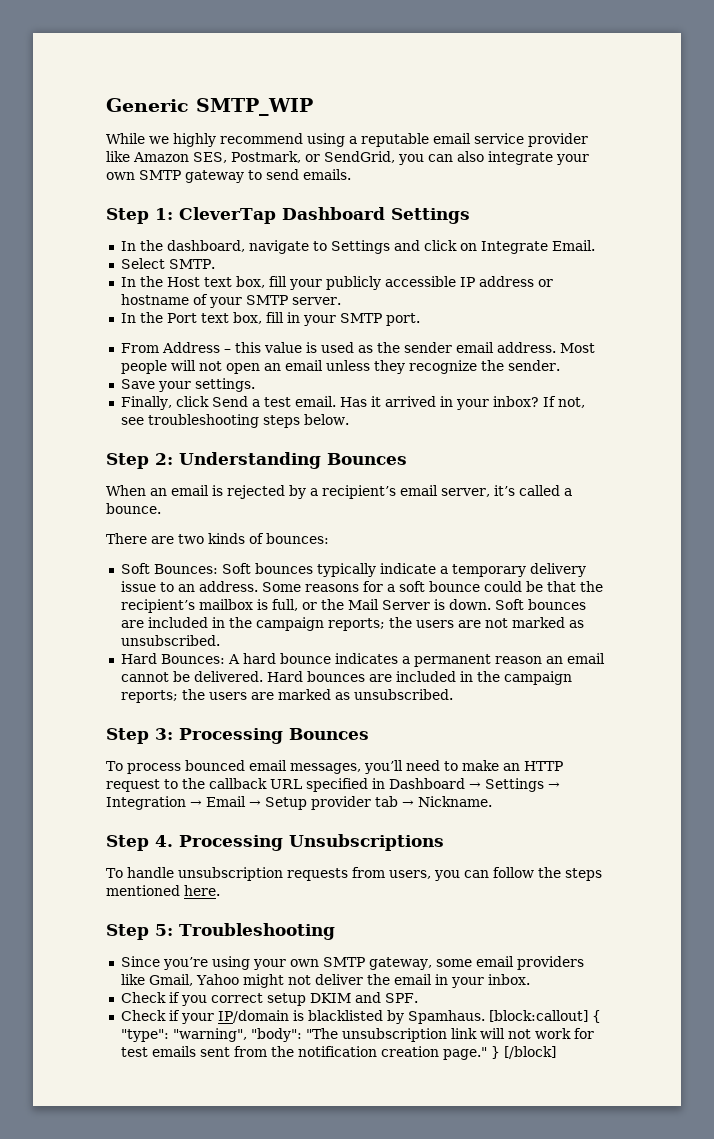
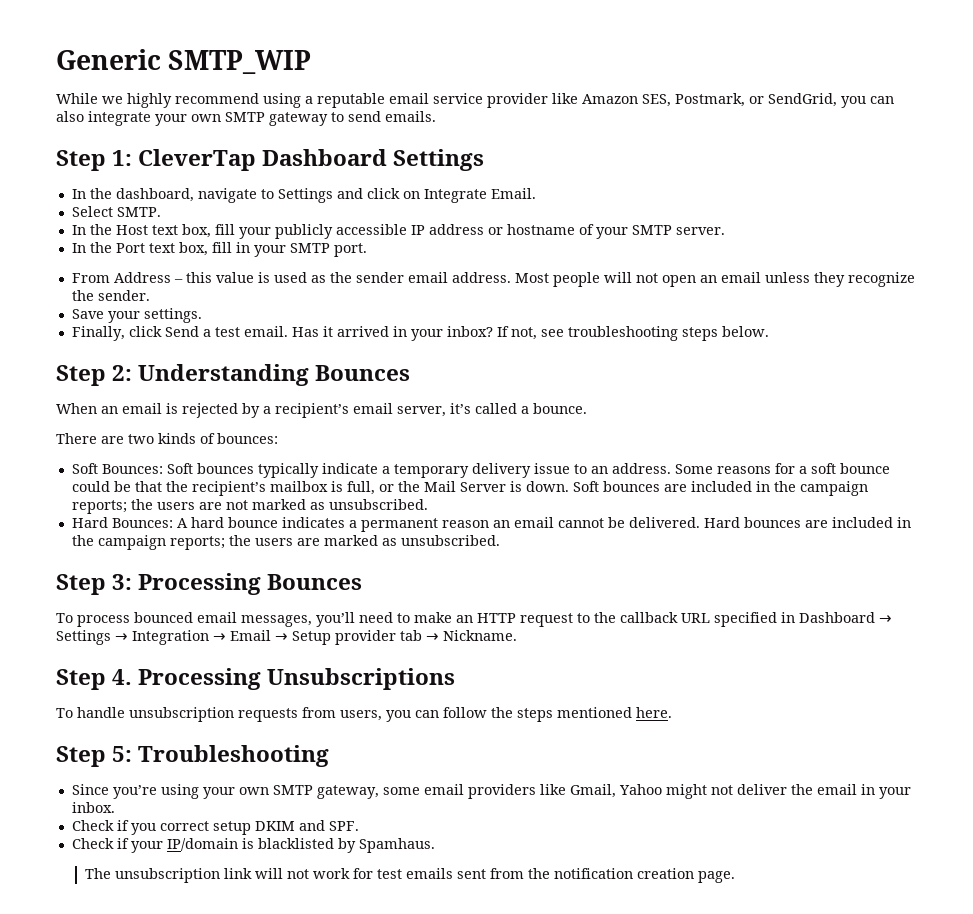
[488,1010,601,1023] [120,1028,338,1042] [block:callout] { "type": "warning", "body": "The -> [84,868,111,879] // The
[442,1046,556,1060] page." } [/block] -> [697,871,735,883] page.

